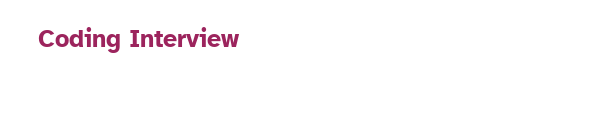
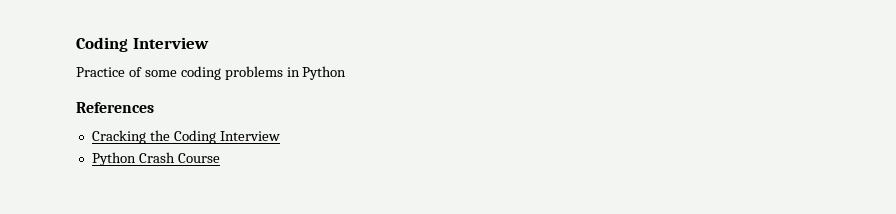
[38,27,240,53] Coding Interview -> [76,37,209,52] [76,66,347,80] [76,102,154,113] [91,130,280,144] [91,152,220,166] Coding Interview // Practice of some coding problems in Python // References // Cracking the Coding Interview // Python Crash Course

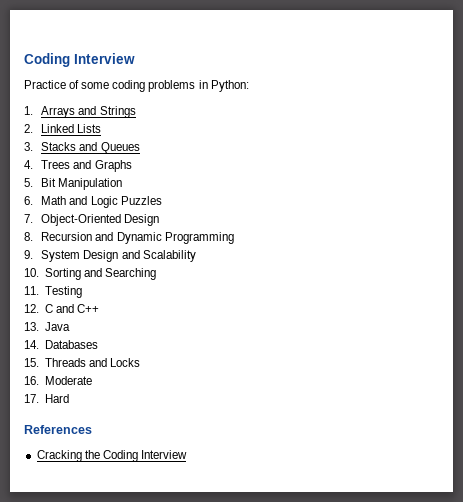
[302,66,347,80] Python -> [210,80,249,92] [24,106,136,118] [24,124,102,133] [24,142,140,154] [24,160,132,172] [24,178,123,190] [24,196,162,208] [24,214,160,226] [24,232,234,244] [24,250,196,262] [24,268,156,280] [24,286,82,298] [24,304,99,313] [24,322,70,331] [24,340,98,349] [24,358,140,367] [24,376,92,385] [24,394,69,403] Python: // 1. Arrays and Strings // 2. Linked Lists // 3. Stacks and Queues // 4. Trees and Graphs // 5. Bit Manipulation // 6. Math and Logic Puzzles // 7. Object-Oriented Design // 8. Recursion and Dynamic Programming // 9. System Design and Scalability // 10. Sorting and Searching // 11. Testing // 12. C and C++ // 13. Java // 14. Databases // 15. Threads and Locks // 16. Moderate // 17. Hard
[91,152,220,166] // Python Crash Course -> (187, 454) none

